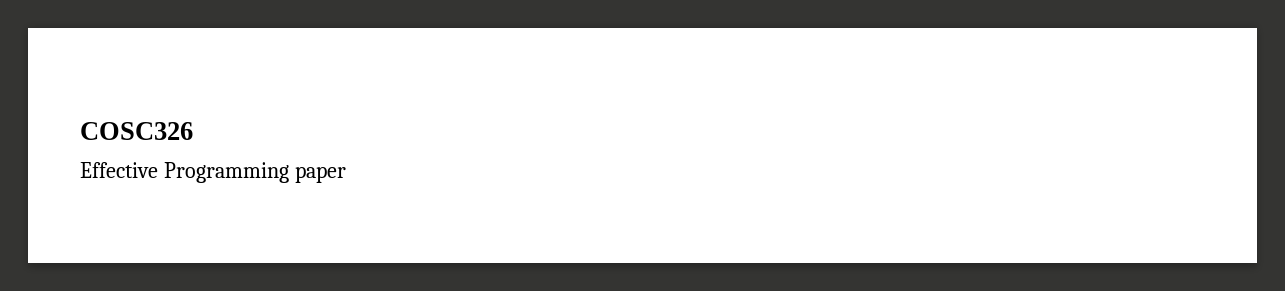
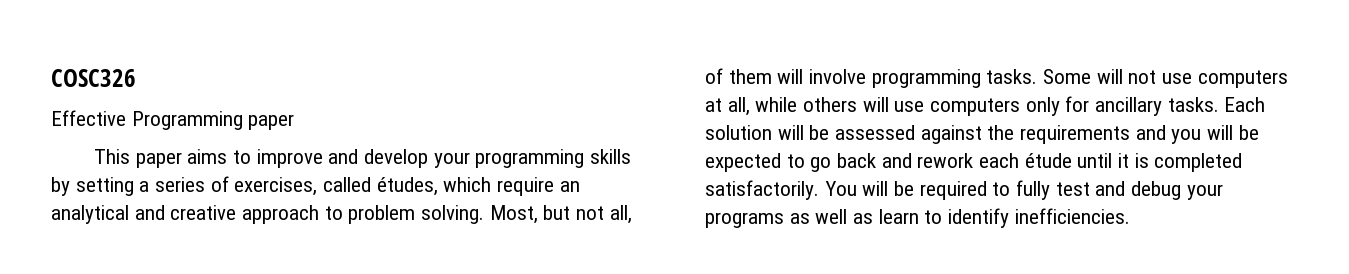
(346, 174) none -> [94,149,632,168] [51,176,580,196] [51,205,632,224] [705,68,1288,88] [705,96,1266,116] [705,125,1259,144] [705,153,1243,172] [705,180,1223,200] [705,208,1130,228] // This paper aims to improve and develop your programming skills by setting a series of exercises, called études, which require an analytical and creative approach to problem solving. Most, but not all, of them will involve programming tasks. Some will not use computers at all, while others will use computers only for ancillary tasks. Each solution will be assessed against the requirements and you will be expected to go back and rework each étude until it is completed satisfactorily. You will be required to fully test and debug your programs as well as learn to identify inefficiencies.

